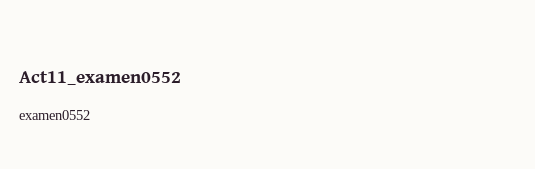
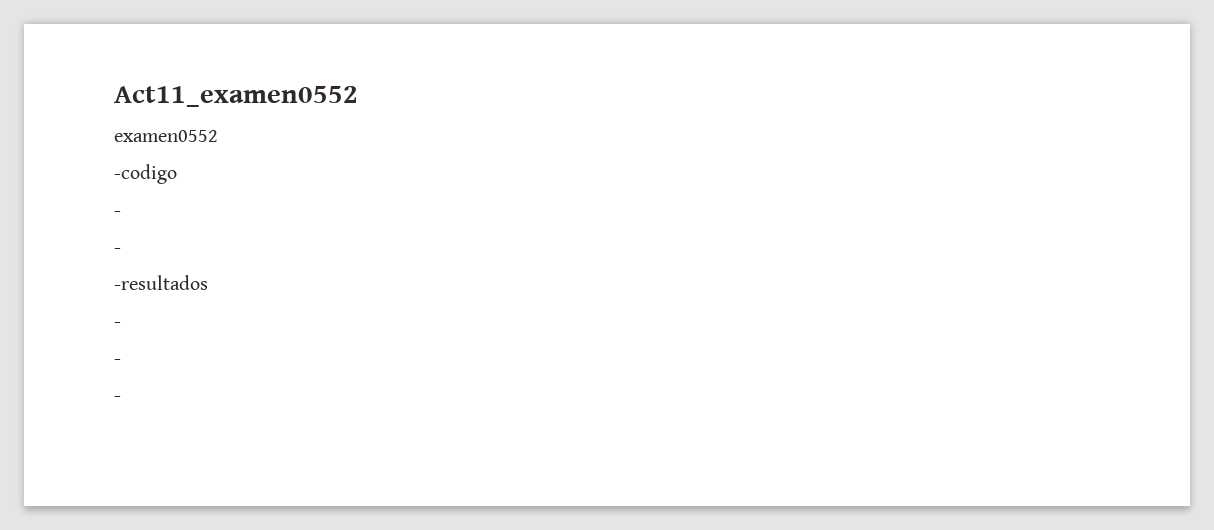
(90, 115) none -> [114,164,177,184] [114,211,121,216] [114,248,121,253] [114,275,208,290] [114,322,121,327] [114,359,121,364] [114,396,121,401] // -codigo // - // - // -resultados // - // - // -

